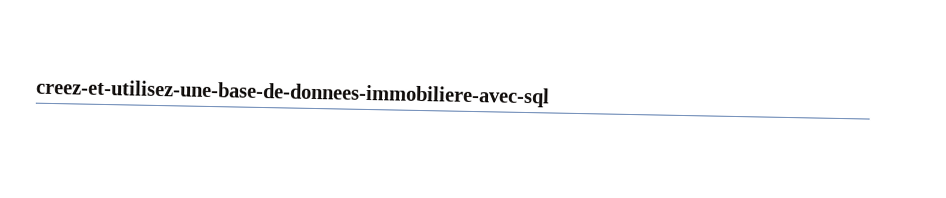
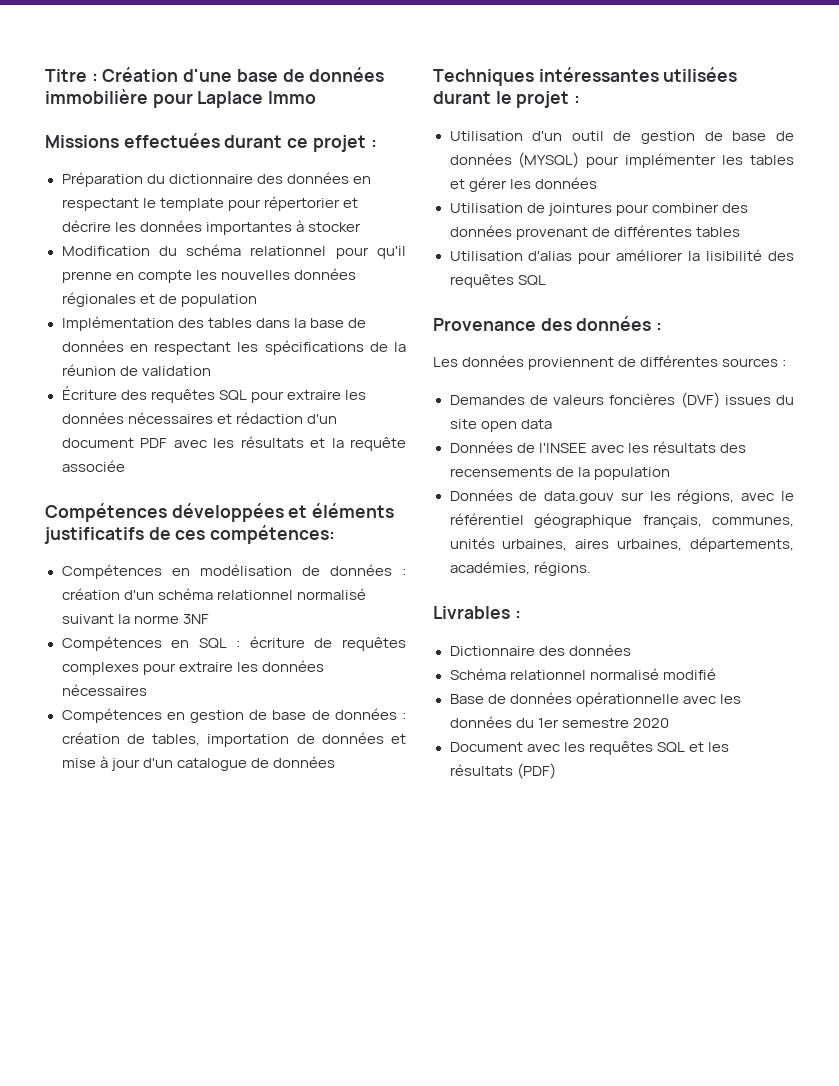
[35,78,550,108] creez-et-utilisez-une-base-de-donnees-immobiliere-avec-sql -> [45,67,385,82] [45,89,317,108] [45,133,377,152] [61,172,371,187] [61,196,358,211] [61,220,361,235] [61,244,407,259] [61,268,356,283] [61,292,257,307] [61,316,366,331] [61,340,406,355] [61,364,211,376] [61,386,366,403] [61,412,337,424] [61,436,406,451] [61,460,125,472] [45,503,395,522] [44,525,336,544] [61,564,407,579] [61,588,366,600] [61,614,209,624] [61,636,406,651] [61,660,324,675] [61,684,147,696] [61,708,407,723] [61,732,406,747] [61,756,335,771] [433,67,738,86] [433,91,581,108] [449,131,794,144] [449,152,794,168] [449,177,597,192] [449,203,748,216] [449,225,740,240] [449,249,794,264] [449,274,546,288] [433,316,663,331] [433,355,787,370] [449,392,794,408] [449,419,552,432] [449,441,746,453] [449,467,670,480] [449,489,794,504] [449,513,794,528] [449,537,794,552] [449,561,591,576] [433,606,521,619] [449,644,631,656] [449,668,716,680] [449,692,741,707] [449,716,669,728] [449,741,729,755] [449,763,556,779] Titre : Création d'une base de données immobilière pour Laplace Immo // Missions effectuées durant ce projet : // Préparation du dictionnaire des données en respectant le template pour répertorier et décrire les données importantes à stocker // Modification du schéma relationnel pour qu'il prenne en compte les nouvelles données régionales et de population // Implémentation des tables dans la base de données en respectant les spécifications de la réunion de validation // Écriture des requêtes SQL pour extraire les données nécessaires et rédaction d'un document PDF avec les résultats et la requête associée // Compétences développées et éléments justificatifs de ces compétences: // Compétences en modélisation de données : création d'un schéma relationnel normalisé suivant la norme 3NF // Compétences en SQL : écriture de requêtes complexes pour extraire les données nécessaires // Compétences en gestion de base de données : création de tables, importation de données et mise à jour d'un catalogue de données // Techniques intéressantes utilisées durant le projet : // Utilisation d'un outil de gestion de base de données (MYSQL) pour implémenter les tables et gérer les données // Utilisation de jointures pour combiner des données provenant de différentes tables // Utilisation d'alias pour améliorer la lisibilité des requêtes SQL // Provenance des données : // Les données proviennent de différentes sources : // Demandes de valeurs foncières (DVF) issues du site open data // Données de l'INSEE avec les résultats des recensements de la population // Données de data.gouv sur les régions, avec le référentiel géographique français, communes, unités urbaines, aires urbaines, départements, académies, régions. // Livrables : // Dictionnaire des données // Schéma relationnel normalisé modifié // Base de données opérationnelle avec les données du 1er semestre 2020 // Document avec les requêtes SQL et les résultats (PDF)

